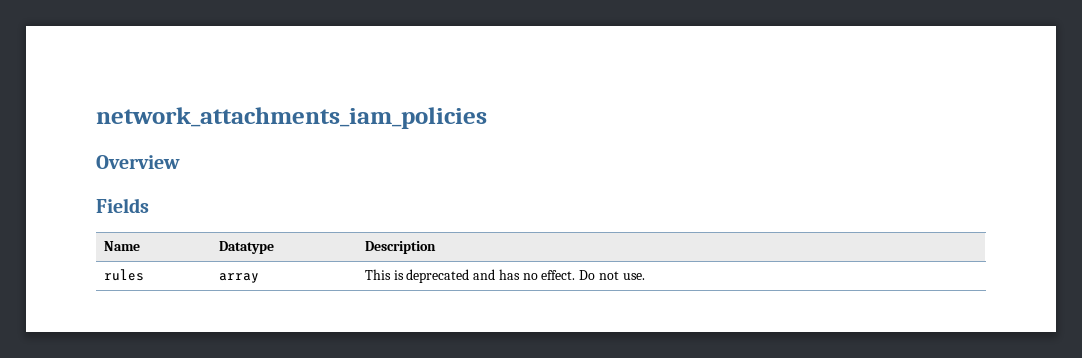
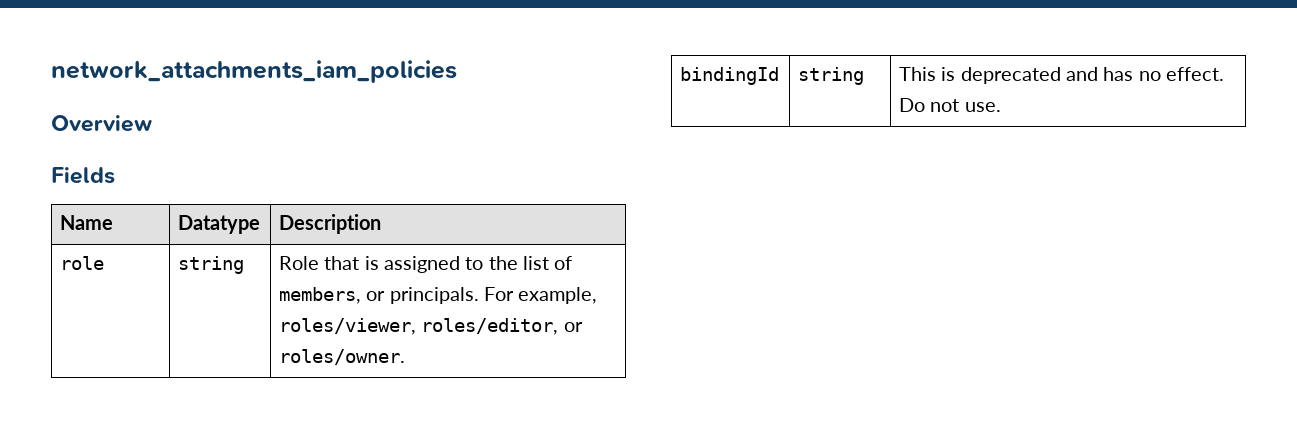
[103,269,144,281] [218,273,259,283] rules | array -> [60,256,105,270] [178,256,245,274] [279,256,573,273] [279,287,598,304] [279,318,583,335] [279,349,406,365] [680,67,780,85] [798,67,865,85] role | string | Role that is assigned to the list of members, or principals. For example, roles/viewer, roles/editor, or roles/owner. // bindingId | string

